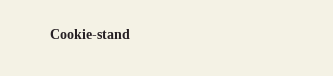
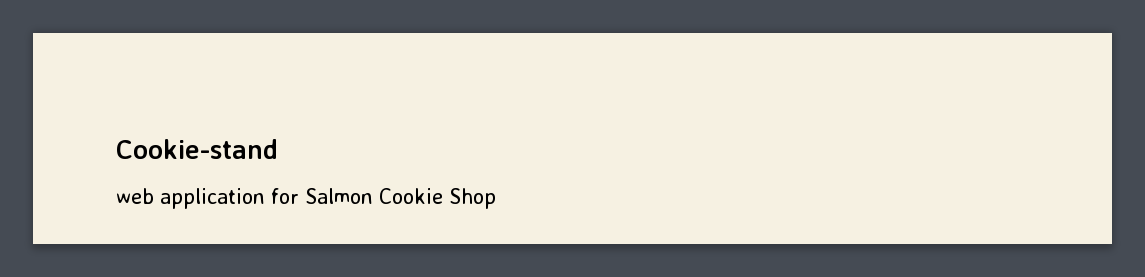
(130, 34) none -> [116,188,496,209] // web application for Salmon Cookie Shop

